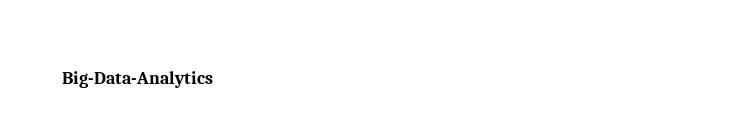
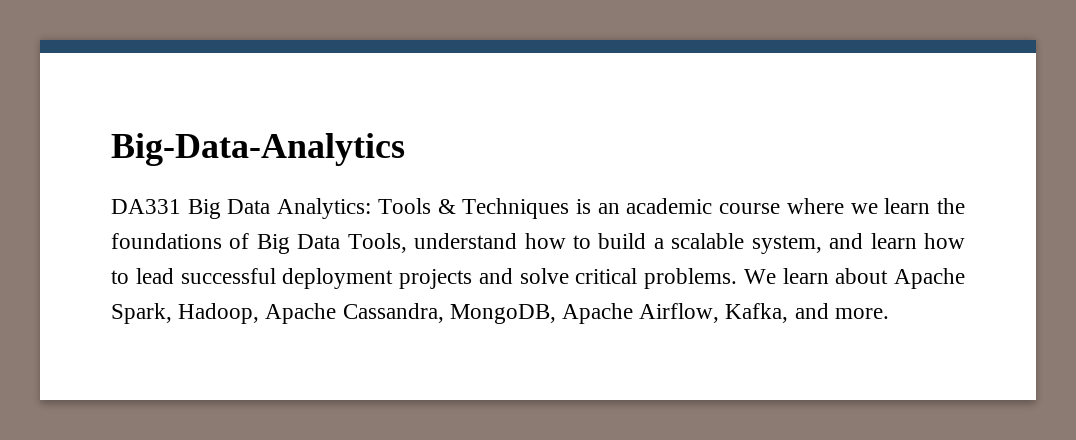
(213, 79) none -> [111,198,965,219] [111,233,966,254] [111,268,965,289] [111,303,889,324] // DA331 Big Data Analytics: Tools & Techniques is an academic course where we learn the foundations of Big Data Tools, understand how to build a scalable system, and learn how to lead successful deployment projects and solve critical problems. We learn about Apache Spark, Hadoop, Apache Cassandra, MongoDB, Apache Airflow, Kafka, and more.

